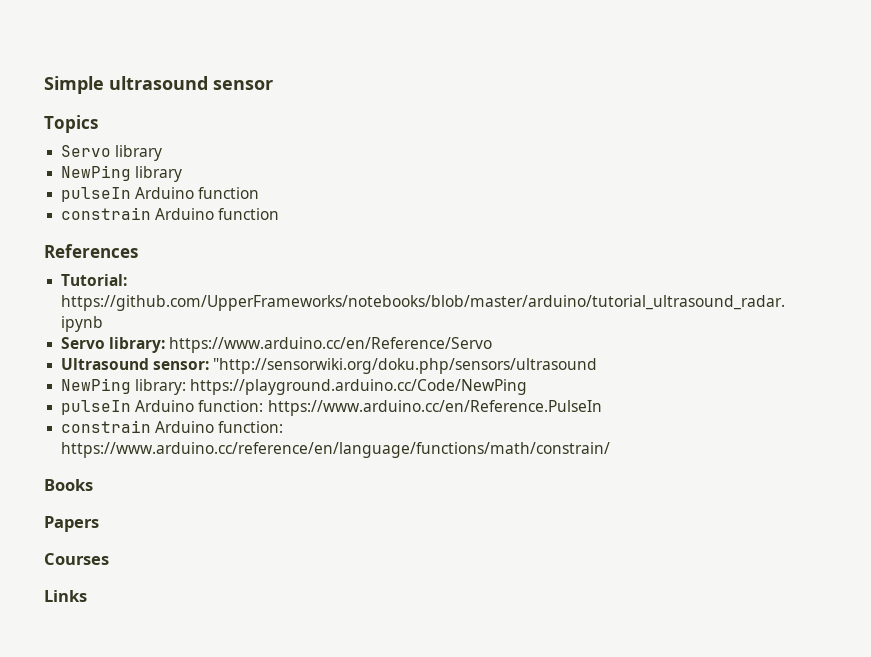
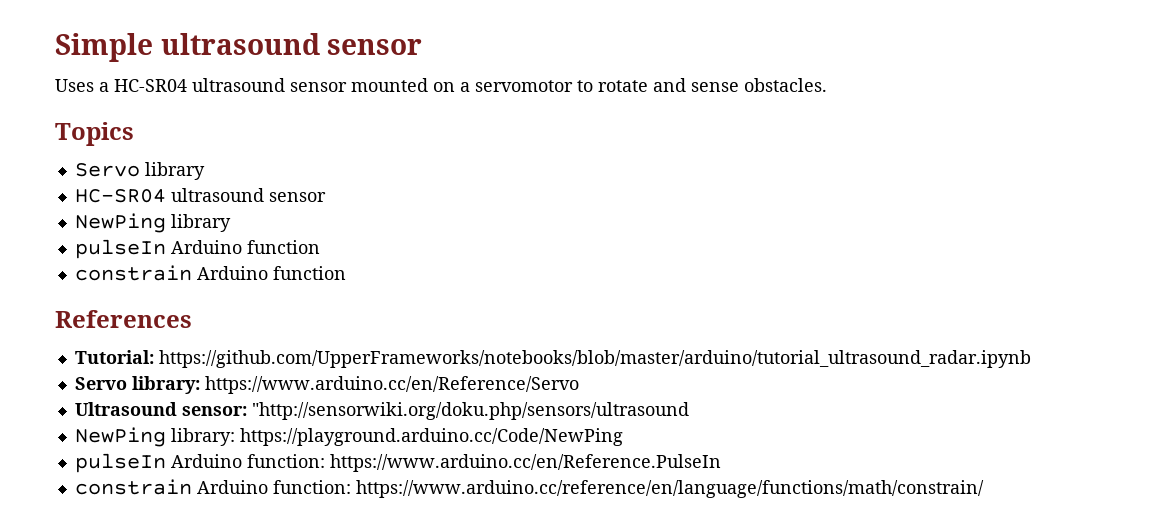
(273, 85) none -> [55,78,827,92] // Uses a HC-SR04 ultrasound sensor mounted on a servomotor to rotate and sense obstacles.
(163, 153) none -> [74,188,326,203] // HC-SR04 ultrasound sensor
[44,479,93,491] [44,516,99,532] [44,553,109,565] [44,590,87,602] // Books // Papers // Courses // Links -> (984, 489) none

